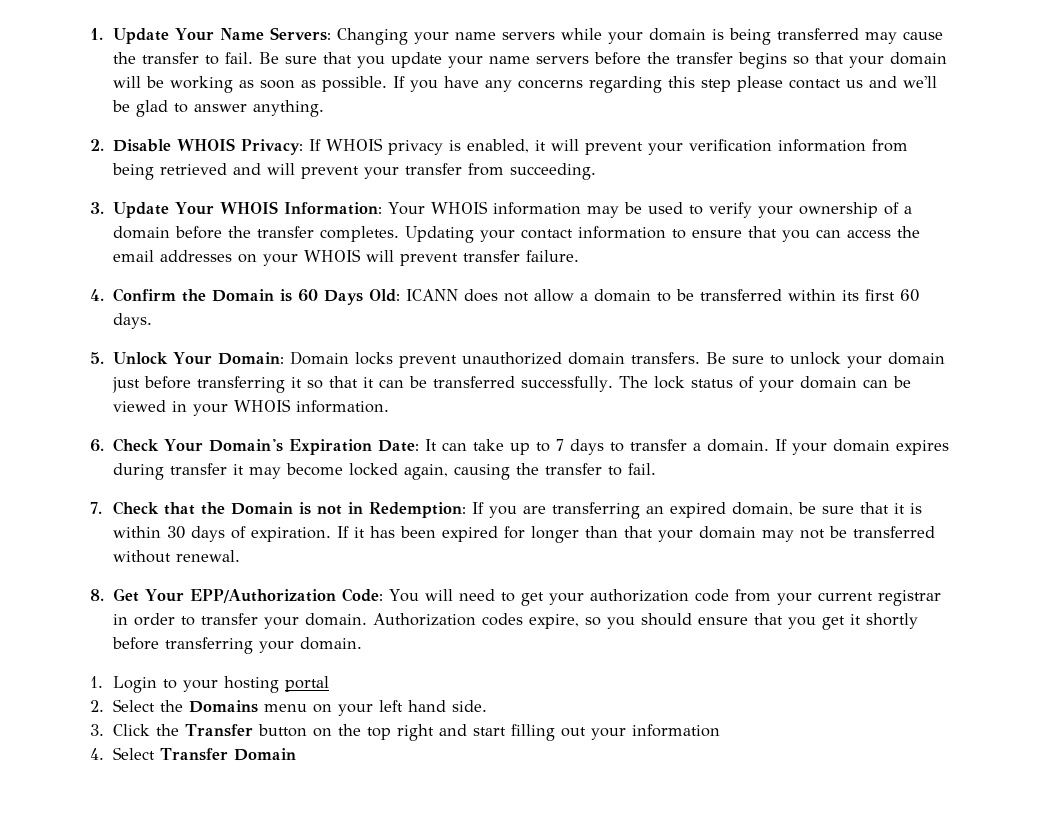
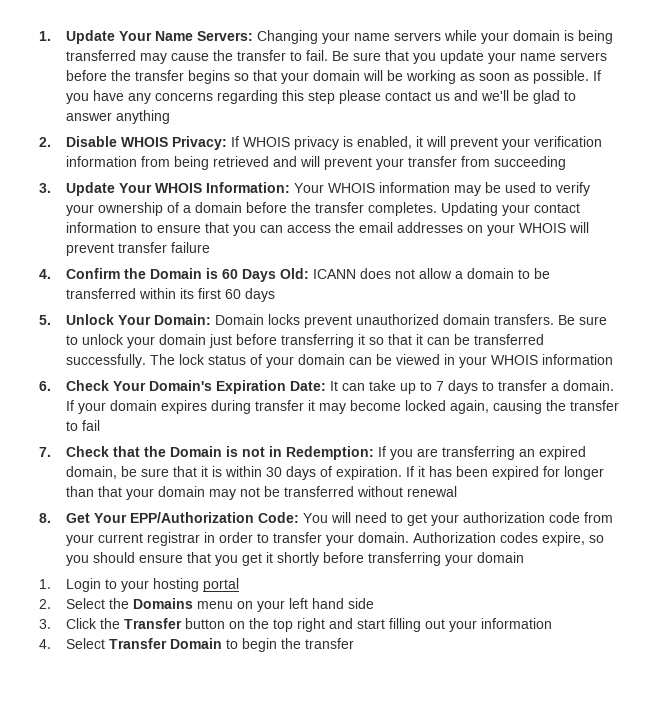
[252,100,324,117] anything. -> [115,110,170,124] anything
[509,163,596,180] succeeding. -> [493,156,566,170] succeeding
[525,250,579,262] failure. -> [170,242,210,253] failure
[112,313,152,329] days. -> [244,288,275,302] days
[295,400,389,413] information. -> [541,354,613,365] information
[627,463,656,475] fail. -> [81,420,100,431] fail
[175,550,240,562] renewal. -> [406,486,457,497] renewal
[299,637,362,650] domain. -> [476,552,524,563] domain
[451,700,487,712] side. -> [347,598,374,609] side
(296, 754) none -> [225,638,354,652] to begin the transfer

